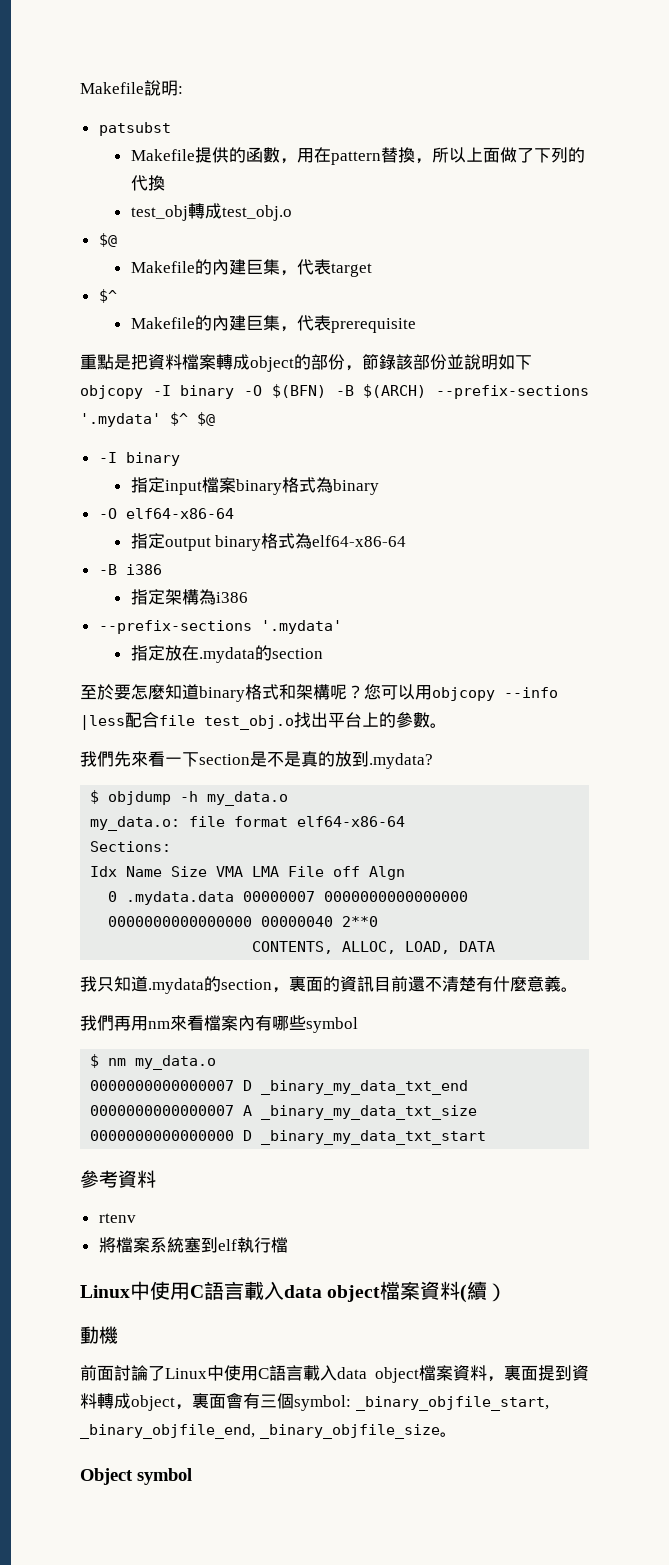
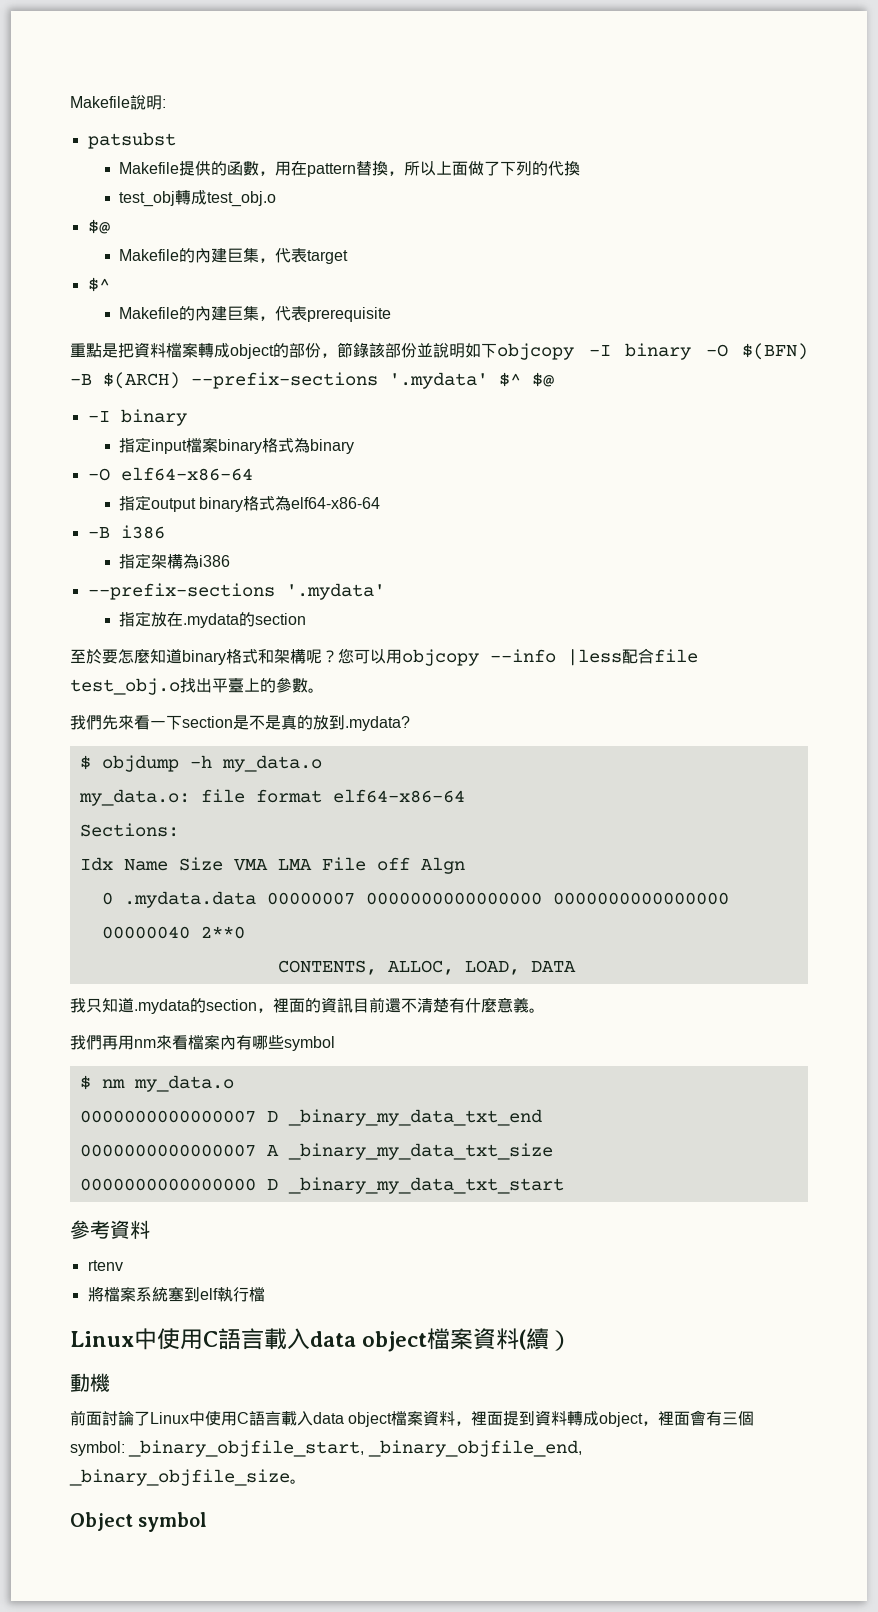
[345,712,362,728] 台 -> [228,678,244,693] 臺
[289,976,306,992] 裏 -> [273,998,289,1013] 裡
[503,1365,521,1381] 裏 -> [471,1411,488,1426] 裡
[192,1393,209,1409] 裏 -> [658,1411,675,1426] 裡

